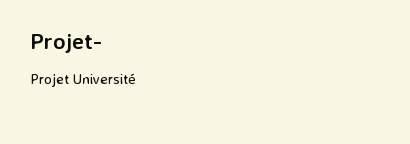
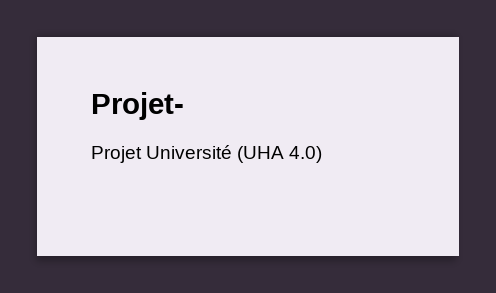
(136, 78) none -> [237,146,323,163] (UHA 4.0)

